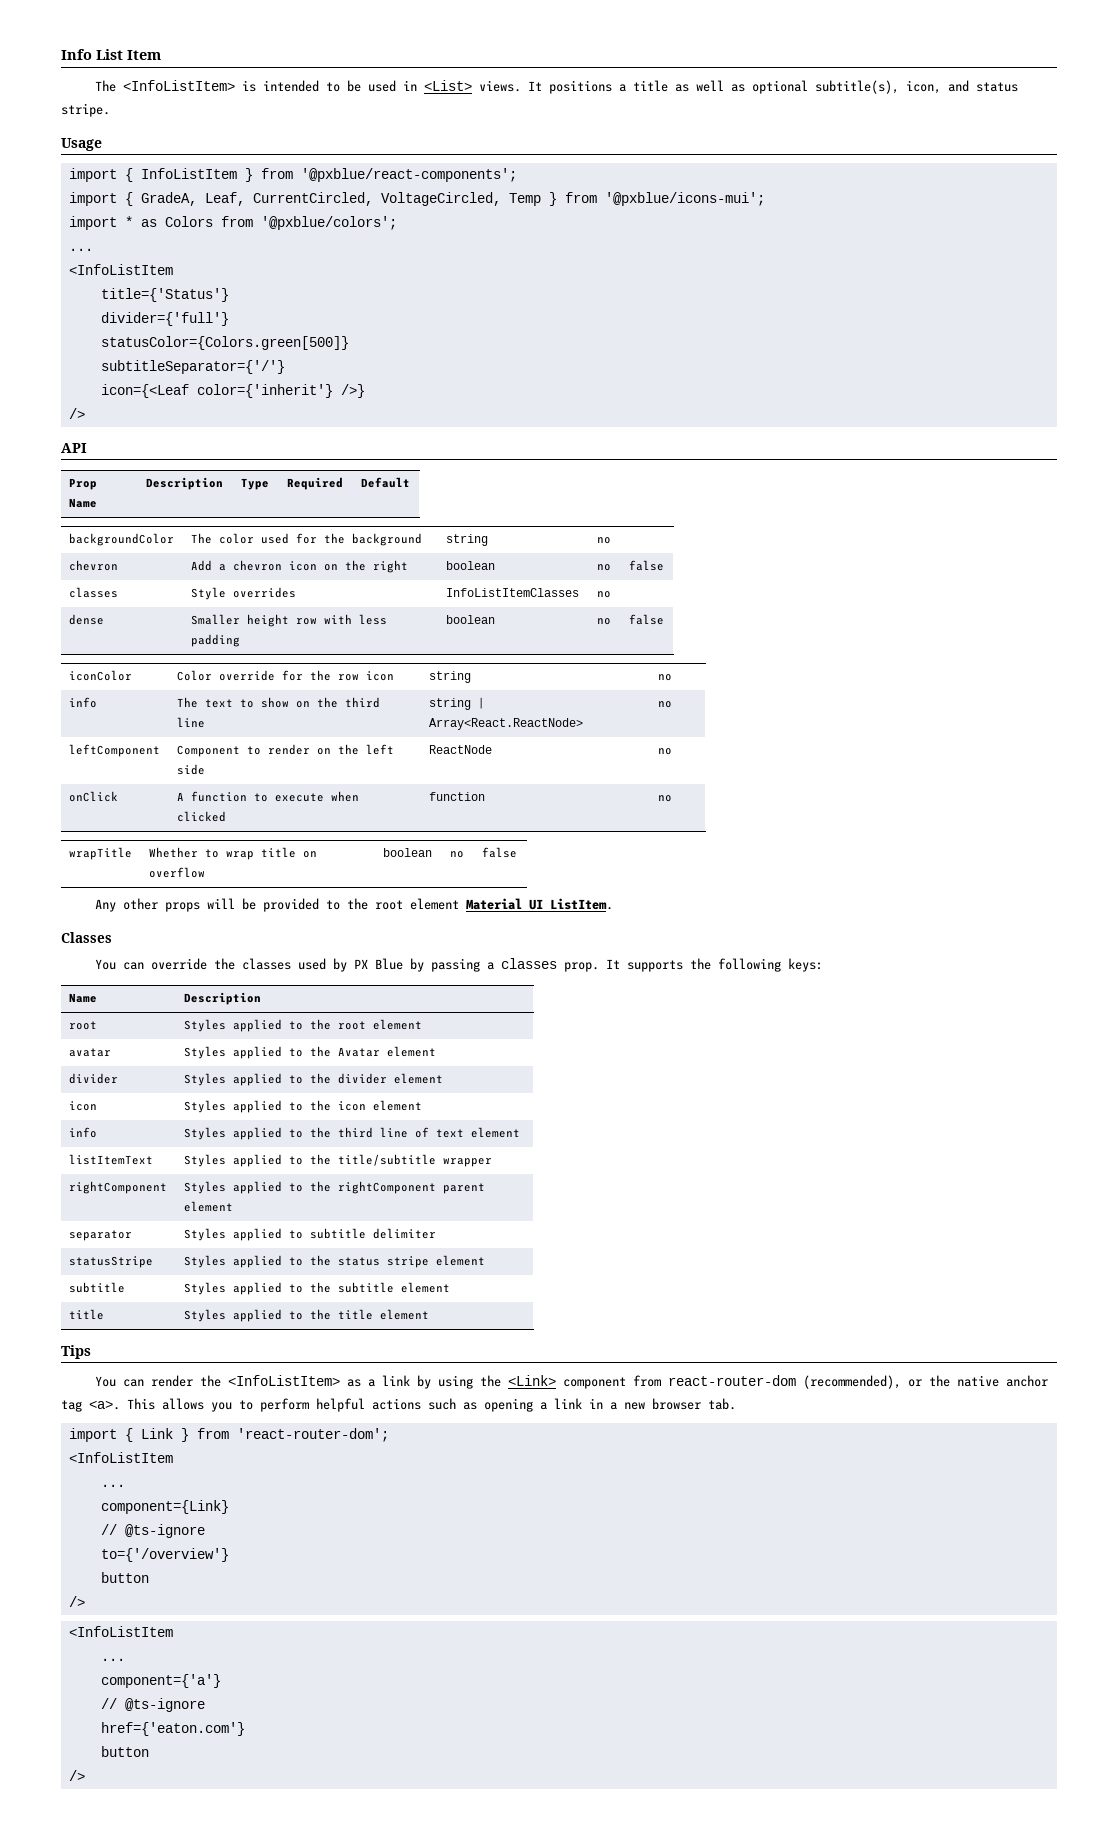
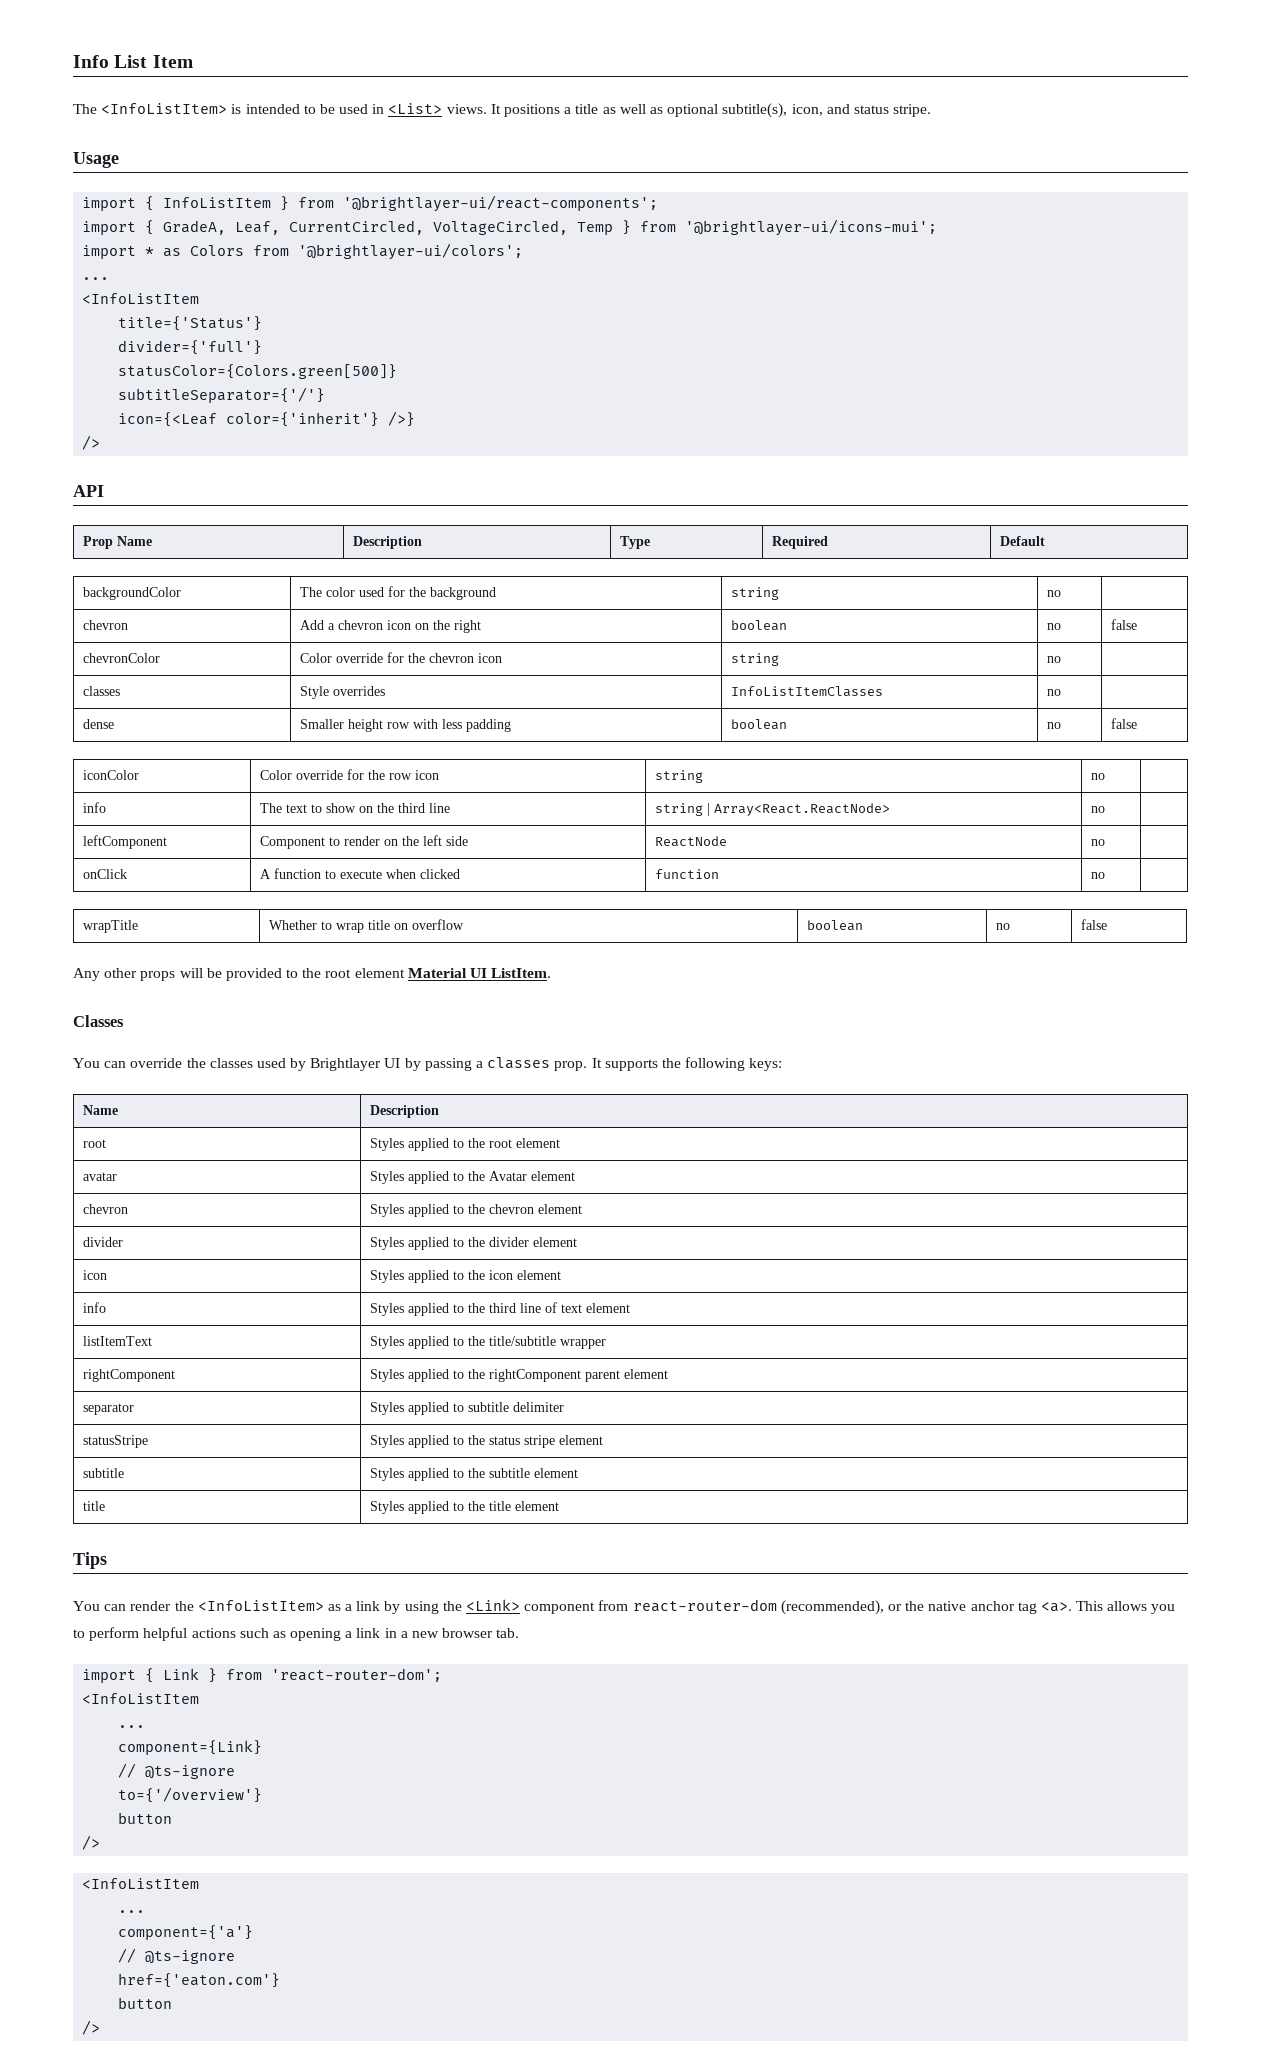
[300,168,517,182] '@pxblue/react-components'; -> [343,195,659,212] '@brightlayer-ui/react-components';
[604,192,765,206] '@pxblue/icons-mui'; -> [685,219,938,236] '@brightlayer-ui/icons-mui';
[260,216,397,230] '@pxblue/colors'; -> [298,243,524,260] '@brightlayer-ui/colors';
(665, 565) none -> [82,653,160,663] [299,652,502,663] [730,653,779,666] [1046,656,1061,663] // chevronColor | Color override for the chevron icon | string | no |
[353,958,403,970] PX Blue -> [310,1058,401,1071] Brightlayer UI
(437, 1051) none -> [82,1204,128,1214] [369,1204,582,1217] // chevron | Styles applied to the chevron element

